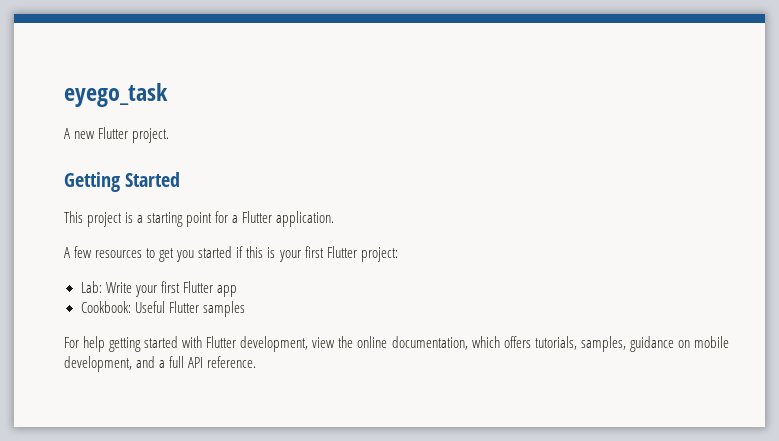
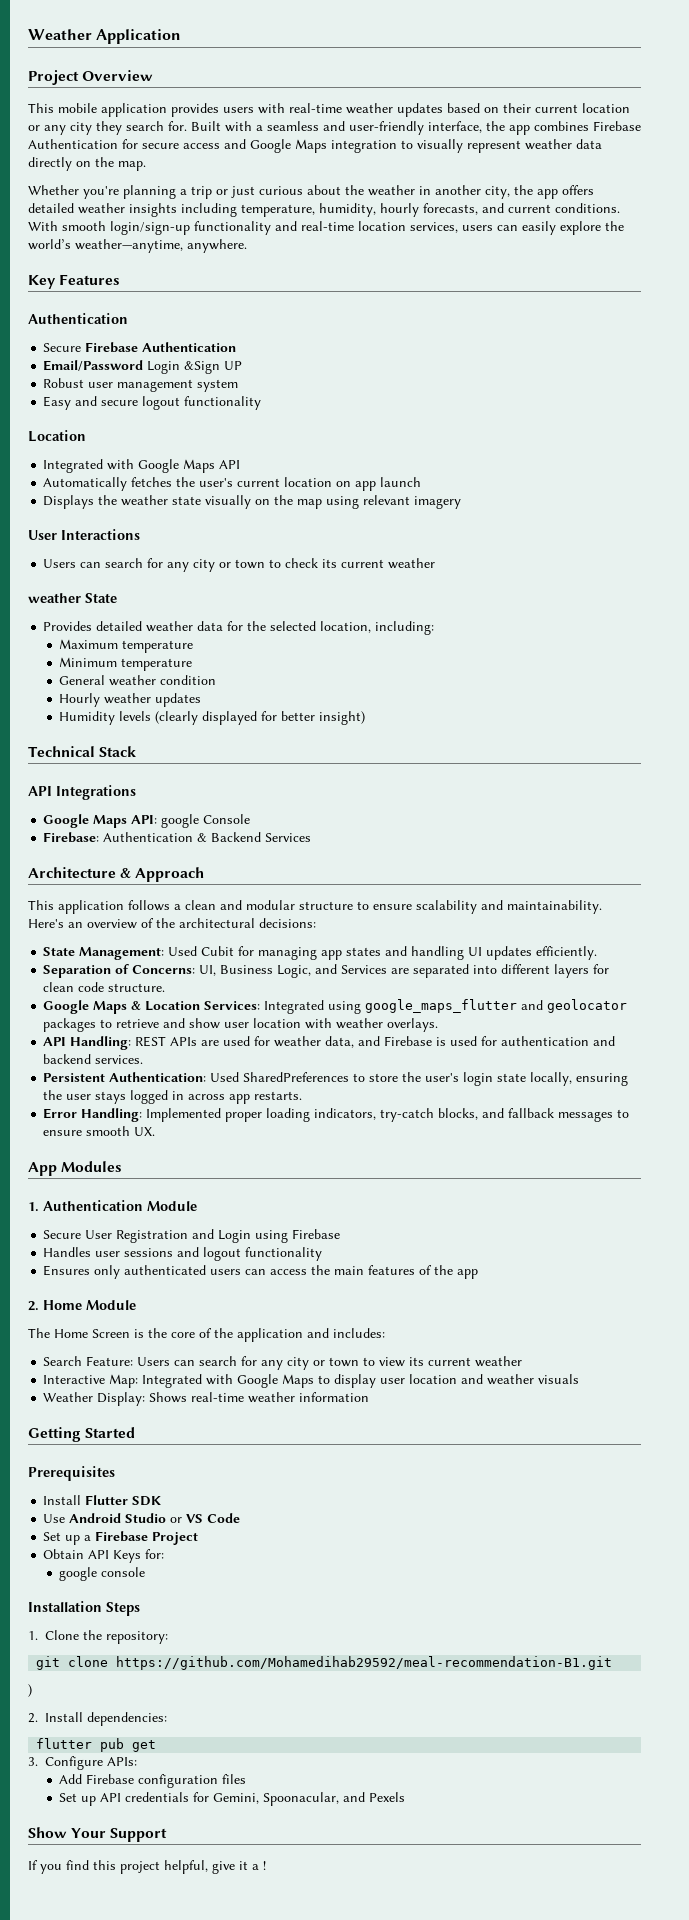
[64,83,168,107] [64,127,170,143] [64,172,181,192] [64,211,335,227] [64,246,398,262] [80,281,237,297] [80,301,245,317] [64,336,729,352] [64,356,257,372] eyego_task // A new Flutter project. // Getting Started // This project is a starting point for a Flutter application. // A few resources to get you started if this is your first Flutter project: // Lab: Write your first Flutter app // Cookbook: Useful Flutter samples // For help getting started with Flutter development, view the online documentation, which offers tutorials, samples, guidance on mobile development, and a full API reference. -> [28,29,182,44] [28,70,154,85] [28,103,630,117] [28,121,641,135] [28,139,602,153] [28,157,146,171] [28,185,594,199] [28,203,620,217] [28,221,624,235] [28,239,247,253] [28,274,121,289] [28,313,128,324] [43,342,237,353] [43,360,243,374] [43,378,239,392] [43,396,262,410] [28,430,86,442] [43,459,241,473] [43,477,422,491] [43,495,462,509] [28,529,140,540] [43,558,436,572] [28,593,117,603] [43,621,435,635] [59,639,194,653] [59,657,193,671] [59,675,217,686] [59,693,202,707] [59,711,366,725] [28,746,137,757] [28,785,136,800] [43,814,251,828] [43,832,312,843] [28,867,205,882] [28,900,602,914] [28,918,316,929] [43,946,598,960] [43,964,610,978] [43,982,166,992] [43,999,628,1014] [43,1018,439,1032] [43,1036,616,1050] [43,1054,144,1064] [43,1072,629,1086] [43,1090,303,1104] [43,1108,630,1122] [43,1126,156,1136] [28,1161,123,1176] [28,1200,197,1212] [43,1229,341,1243] [43,1247,323,1261] [43,1265,479,1279] [28,1300,136,1311] [28,1328,385,1342] [43,1356,523,1370] [43,1374,580,1388] [43,1392,370,1406] [28,1427,136,1442] [28,1466,115,1481] [43,1495,162,1506] [43,1513,241,1523] [43,1531,199,1545] [43,1549,165,1563] [59,1567,146,1581] [28,1601,140,1616] [28,1630,168,1644] [36,1656,613,1670] [28,1684,32,1697] [28,1712,167,1726] [36,1738,157,1752] [28,1756,137,1770] [59,1774,247,1788] [59,1792,406,1806] [28,1827,168,1842] [28,1860,266,1874] Weather Application // Project Overview // This mobile application provides users with real-time weather updates based on their current location or any city they search for. Built with a seamless and user-friendly interface, the app combines Firebase Authentication for secure access and Google Maps integration to visually represent weather data directly on the map. // Whether you're planning a trip or just curious about the weather in another city, the app offers detailed weather insights including temperature, humidity, hourly forecasts, and current conditions. With smooth login/sign-up functionality and real-time location services, users can easily explore the world’s weather—anytime, anywhere. // Key Features // Authentication // Secure Firebase Authentication // Email/Password Login &Sign UP // Robust user management system // Easy and secure logout functionality // Location // Integrated with Google Maps API // Automatically fetches the user's current location on app launch // Displays the weather state visually on the map using relevant imagery // User Interactions // Users can search for any city or town to check its current weather // weather State // Provides detailed weather data for the selected location, including: // Maximum temperature // Minimum temperature // General weather condition // Hourly weather updates // Humidity levels (clearly displayed for better insight) // Technical Stack // API Integrations // Google Maps API: google Console // Firebase: Authentication & Backend Services // Architecture & Approach // This application follows a clean and modular structure to ensure scalability and maintainability. Here's an overview of the architectural decisions: // State Management: Used Cubit for managing app states and handling UI updates efficiently. // Separation of Concerns: UI, Business Logic, and Services are separated into different layers for clean code structure. // Google Maps & Location Services: Integrated using google_maps_flutter and geolocator packages to retrieve and show user location with weather overlays. // API Handling: REST APIs are used for weather data, and Firebase is used for authentication and backend services. // Persistent Authentication: Used SharedPreferences to store the user's login state locally, ensuring the user stays logged in across app restarts. // Error Handling: Implemented proper loading indicators, try-catch blocks, and fallback messages to ensure smooth UX. // App Modules // 1. Authentication Module // Secure User Registration and Login using Firebase // Handles user sessions and logout functionality // Ensures only authenticated users can access the main features of the app // 2. Home Module // The Home Screen is the core of the application and includes: // Search Feature: Users can search for any city or town to view its current weather // Interactive Map: Integrated with Google Maps to display user location and weather visuals // Weather Display: Shows real-time weather information // Getting Started // Prerequisites // Install Flutter SDK // Use Android Studio or VS Code // Set up a Firebase Project // Obtain API Keys for: // google console // Installation Steps // 1. Clone the repository: // git clone https://github.com/Mohamedihab29592/meal-recommendation-B1.git // ) // 2. Install dependencies: // flutter pub get // 3. Configure APIs: // Add Firebase configuration files // Set up API credentials for Gemini, Spoonacular, and Pexels // Show Your Support // If you find this project helpful, give it a !

